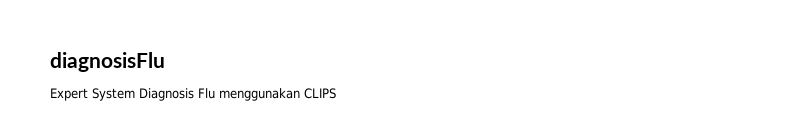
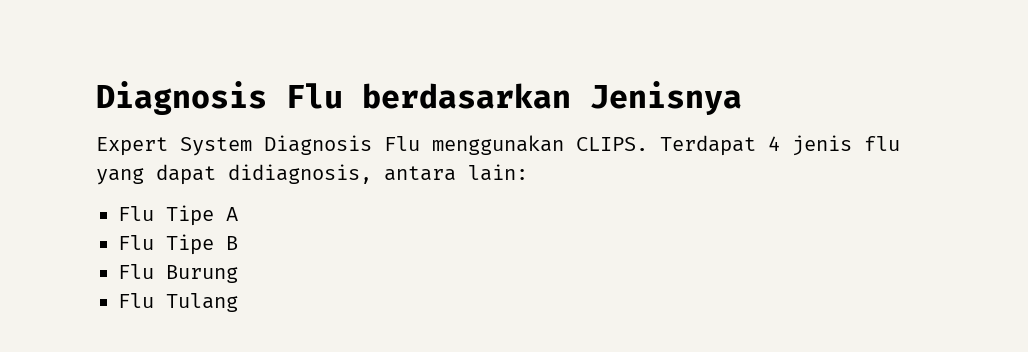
[50,52,165,72] diagnosisFlu -> [96,81,742,115] Diagnosis Flu berdasarkan Jenisnya
[304,88,336,99] CLIPS -> [576,135,900,156] [96,164,528,185] [118,205,238,226] [118,234,238,255] [118,264,238,283] [118,293,238,312] CLIPS. Terdapat 4 jenis flu yang dapat didiagnosis, antara lain: // Flu Tipe A // Flu Tipe B // Flu Burung // Flu Tulang

